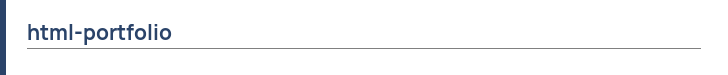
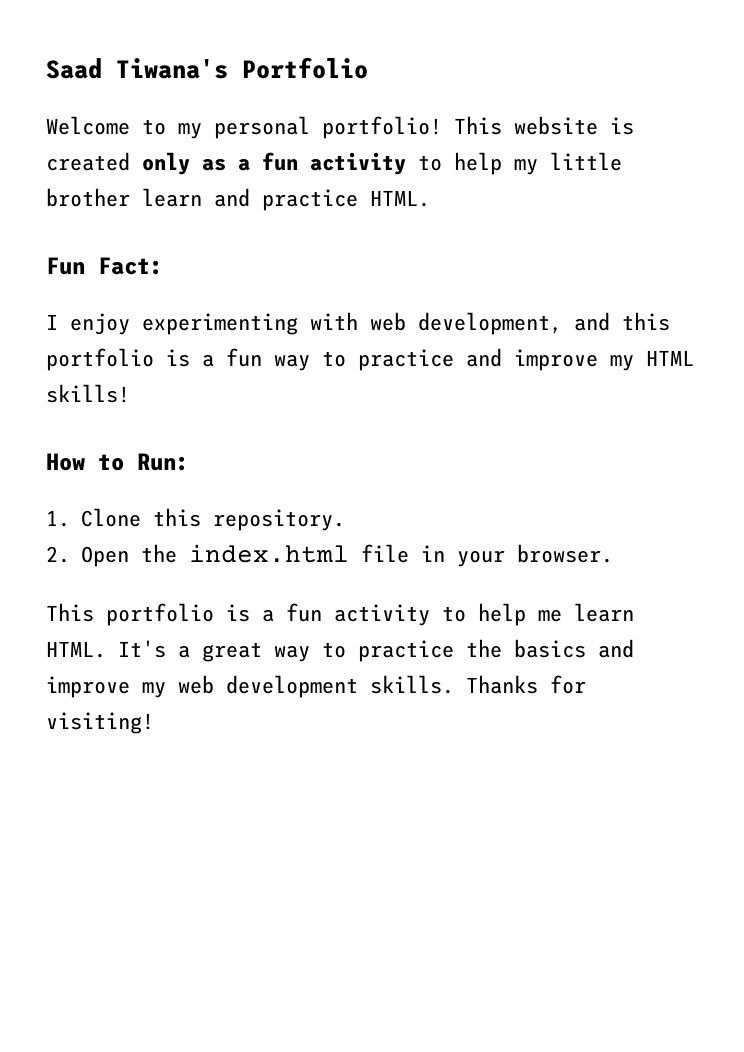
[27,24,172,45] html-portfolio -> [46,57,368,79] [46,116,634,139] [46,152,622,175] [46,188,430,211] [46,257,163,275] [46,312,670,335] [46,348,694,371] [46,384,130,403] [46,453,189,471] [46,508,345,531] [46,544,613,567] [46,603,634,626] [46,639,634,662] [46,675,586,698] [46,712,154,734] Saad Tiwana's Portfolio // Welcome to my personal portfolio! This website is created only as a fun activity to help my little brother learn and practice HTML. // Fun Fact: // I enjoy experimenting with web development, and this portfolio is a fun way to practice and improve my HTML skills! // How to Run: // 1. Clone this repository. // 2. Open the index.html file in your browser. // This portfolio is a fun activity to help me learn HTML. It's a great way to practice the basics and improve my web development skills. Thanks for visiting!

